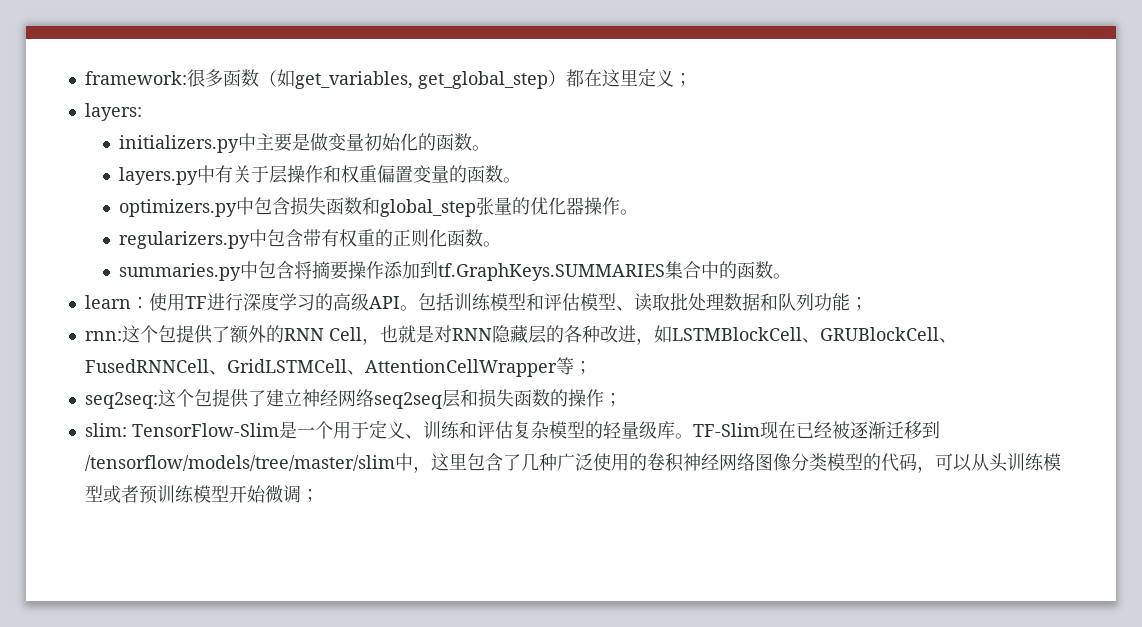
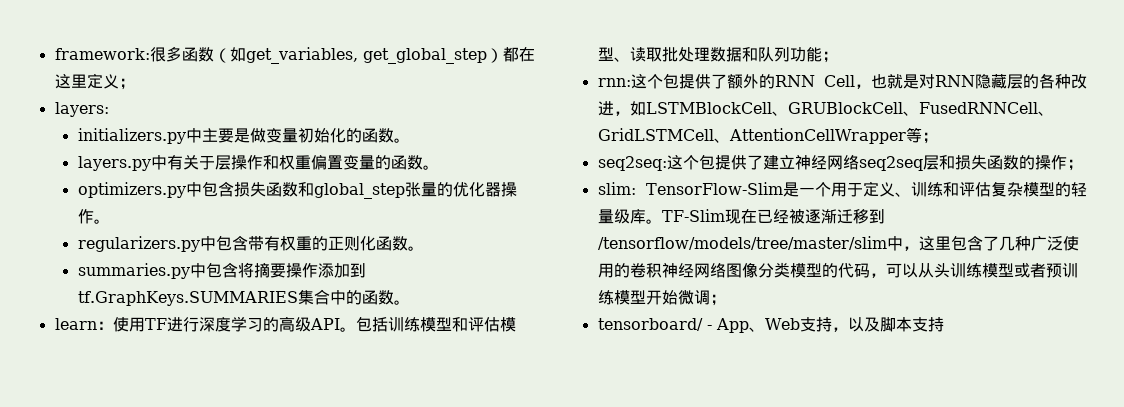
(319, 496) none -> [597,317,944,333] // tensorboard/ - App、Web支持，以及脚本支持

